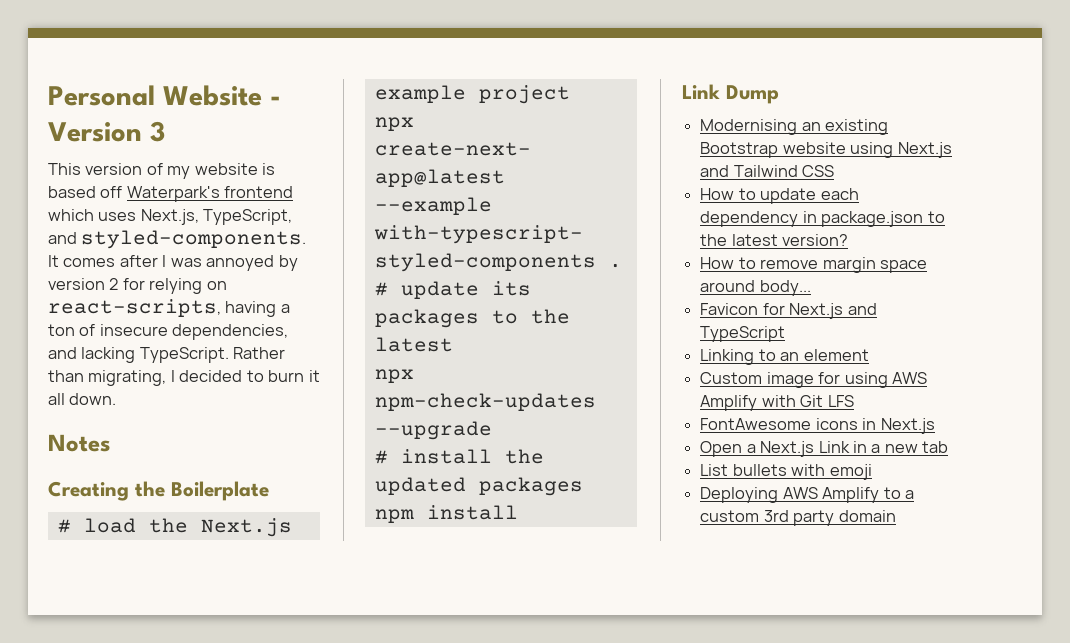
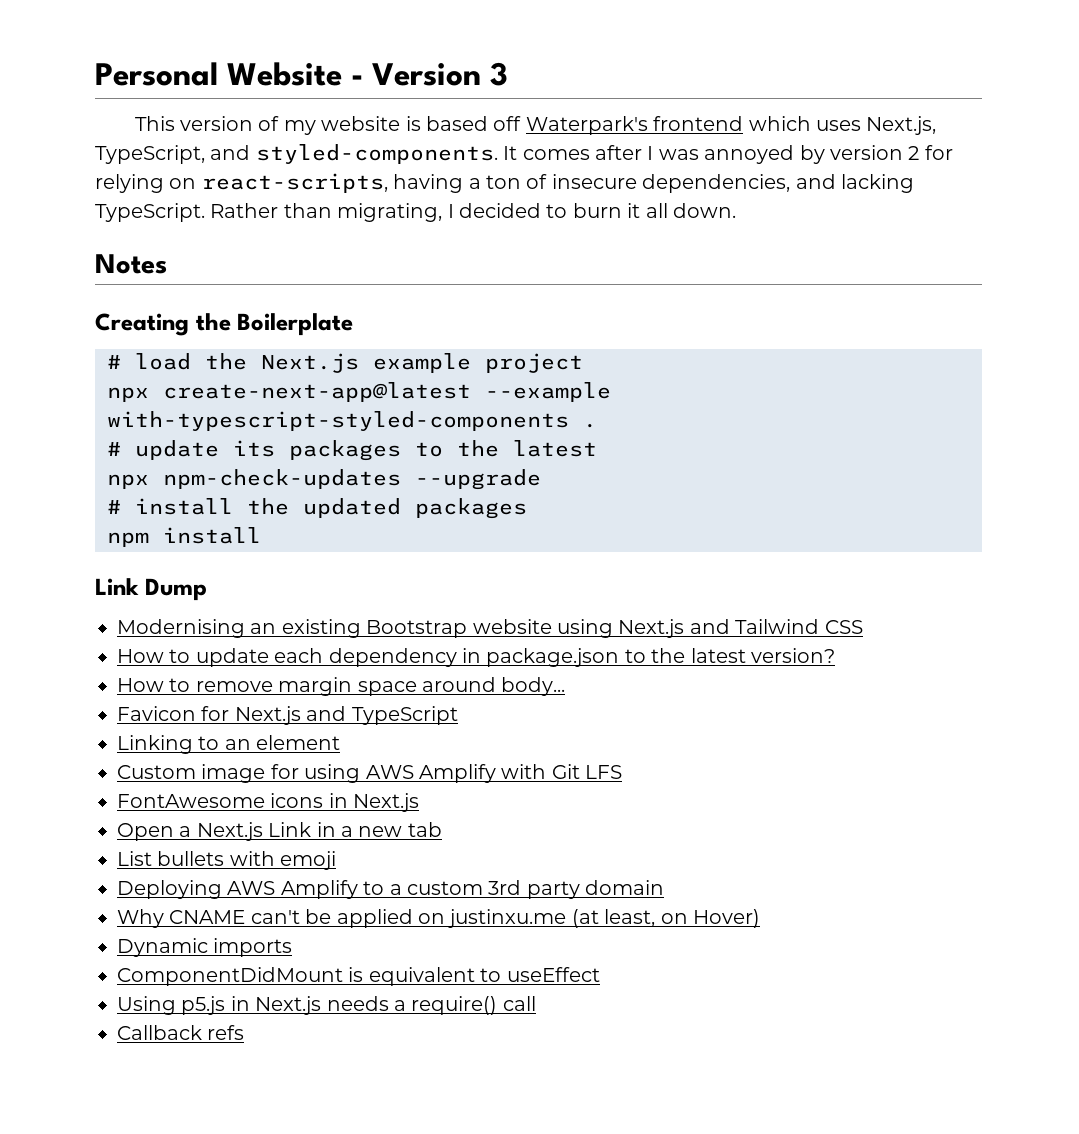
(896, 516) none -> [117,909,760,928] [117,938,293,957] [117,967,600,986] [117,996,536,1015] [117,1025,245,1040] // Why CNAME can't be applied on justinxu.me (at least, on Hover) // Dynamic imports // ComponentDidMount is equivalent to useEffect // Using p5.js in Next.js needs a require() call // Callback refs

